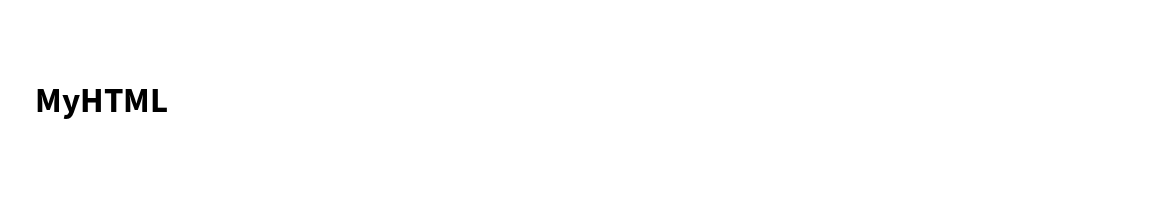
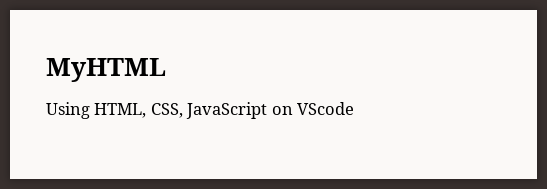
(168, 104) none -> [46,102,355,119] // Using HTML, CSS, JavaScript on VScode

